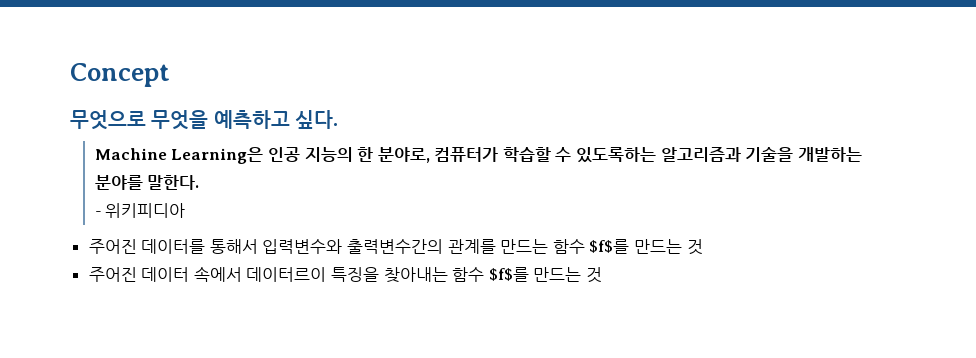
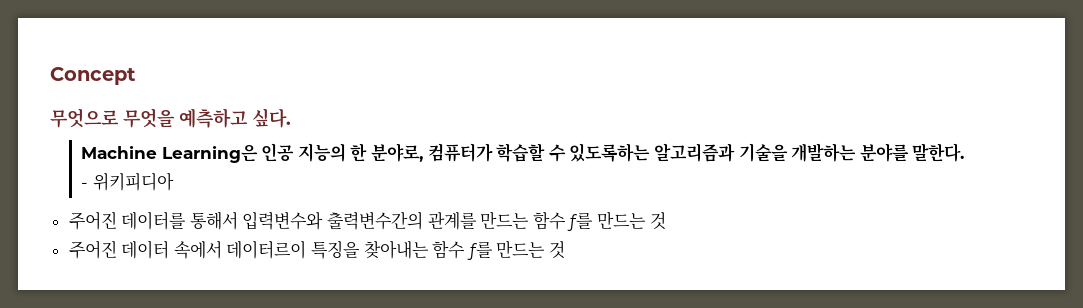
[589,239,630,254] $f$를 -> [567,213,594,231] ƒ를
[488,267,529,282] $f$를 -> [466,242,493,260] ƒ를

